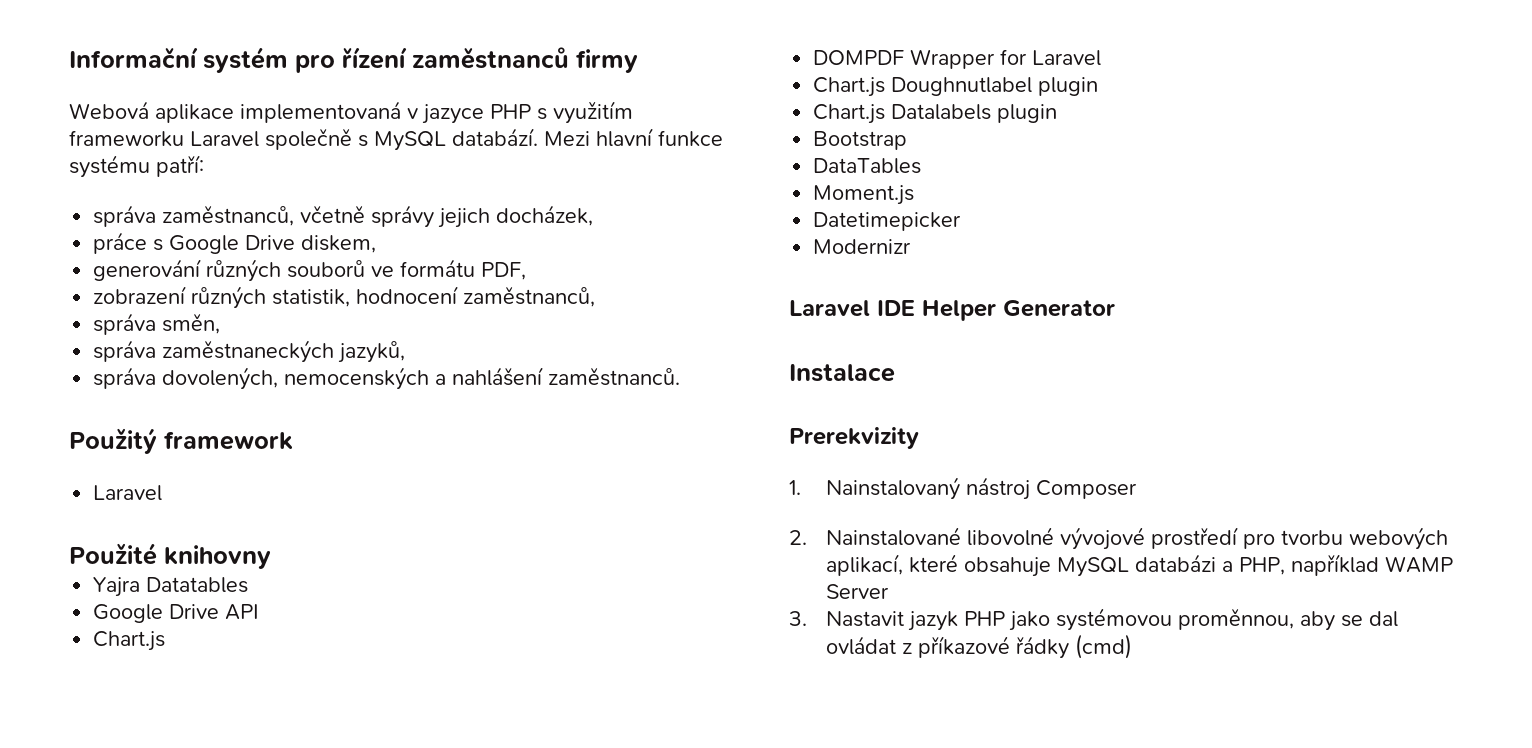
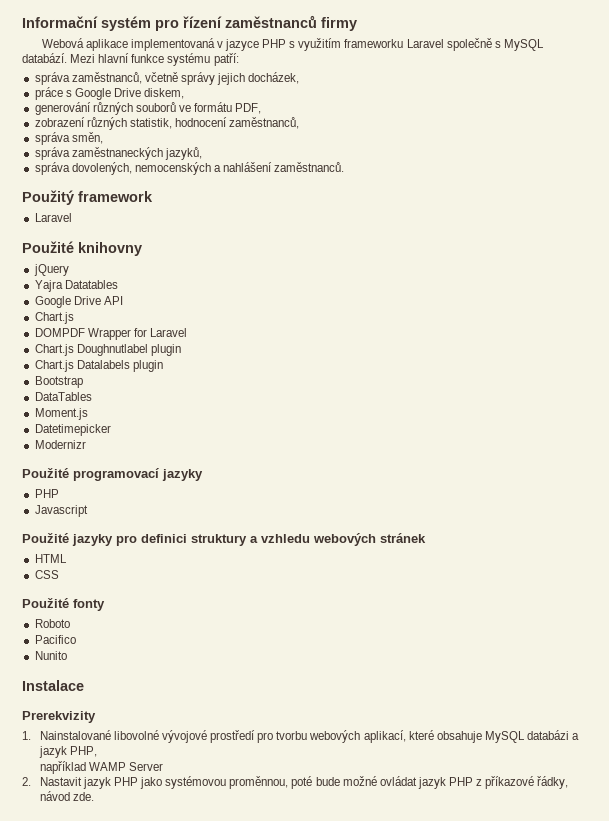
(271, 557) none -> [33,264,69,276] // jQuery
[789,300,1115,321] [789,364,895,382] [789,427,919,449] [789,477,1138,500] [789,530,807,545] Laravel IDE Helper Generator // Instalace // Prerekvizity // 1. Nainstalovaný nástroj Composer // 2. -> [22,468,203,481] [34,489,59,498] [34,505,88,517] [22,533,426,546] [34,554,67,563] [34,570,59,579] [22,598,105,611] [34,619,70,628] [34,635,76,644] [34,651,67,660] [22,680,84,691] [22,711,96,723] [22,731,31,740] Použité programovací jazyky // PHP // Javascript // Použité jazyky pro definici struktury a vzhledu webových stránek // HTML // CSS // Použité fonty // Roboto // Pacifico // Nunito // Instalace // Prerekvizity // 1.
(1234, 566) none -> [38,746,67,758] jazyk
(1286, 566) none -> (97, 751) //
[789,611,807,626] 3. -> [22,777,31,786] 2.
[1300,611,1399,631] [826,634,1133,659] aby se dal ovládat z příkazové řádky (cmd) -> [291,776,569,789] [39,791,94,801] poté bude možné ovládat jazyk PHP z příkazové řádky, návod zde.

